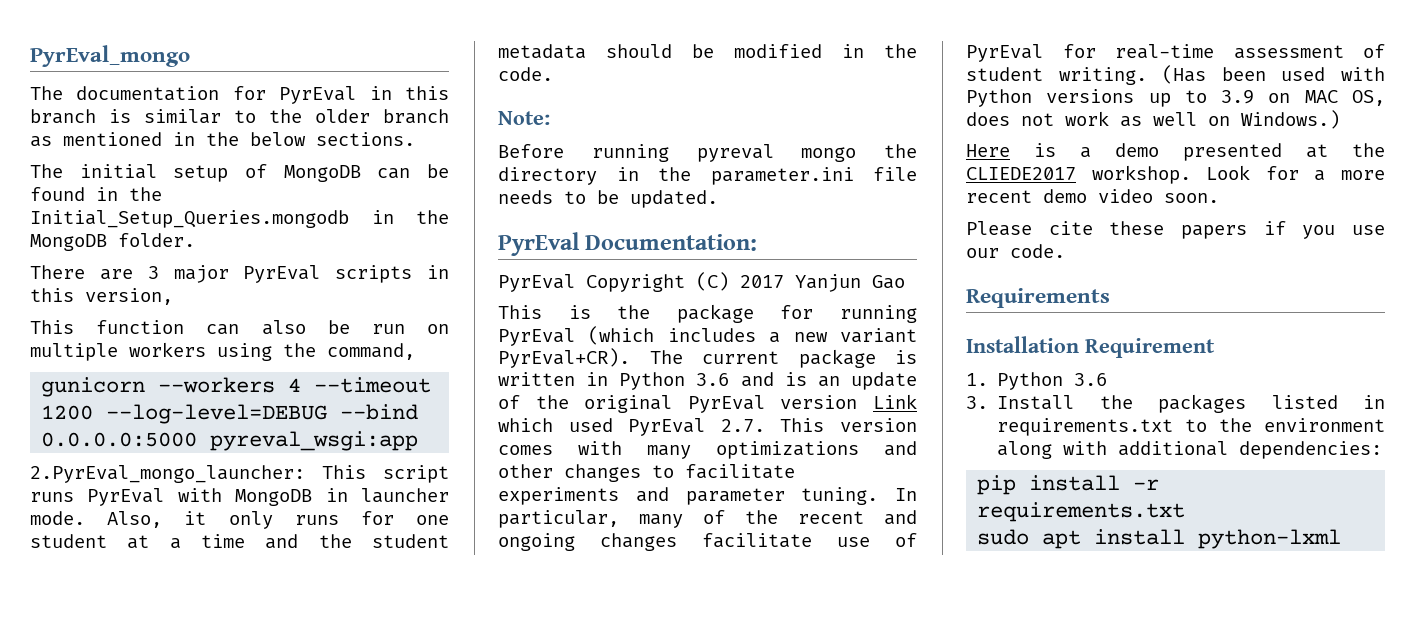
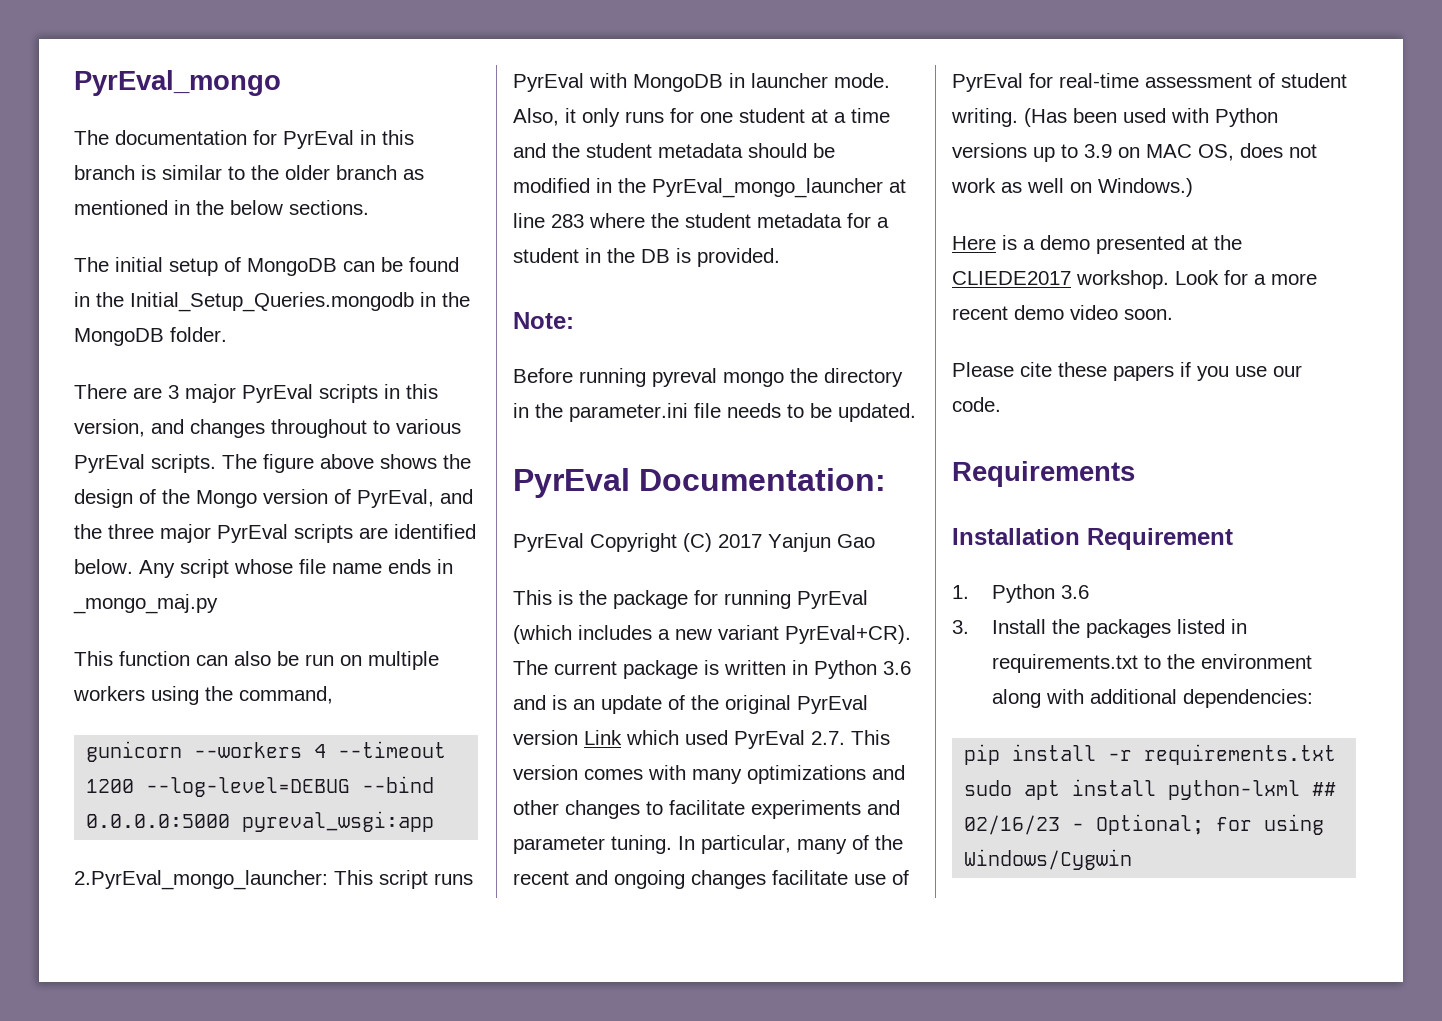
(173, 296) none -> [151,419,461,438] [74,454,471,473] [74,489,473,508] [74,524,476,543] [74,559,453,578] [73,594,218,614] and changes throughout to various PyrEval scripts. The figure above shows the design of the Mongo version of PyrEval, and the three major PyrEval scripts are identified below. Any script whose file name ends in _mongo_maj.py
[498,67,553,81] code. -> [652,178,906,198] [513,213,889,228] [513,248,780,267] PyrEval_mongo_launcher at line 283 where the student metadata for a student in the DB is provided.
(1342, 539) none -> [1312,782,1337,796] [964,814,1325,835] [964,849,1133,870] ## 02/16/23 - Optional; for using Windows/Cygwin

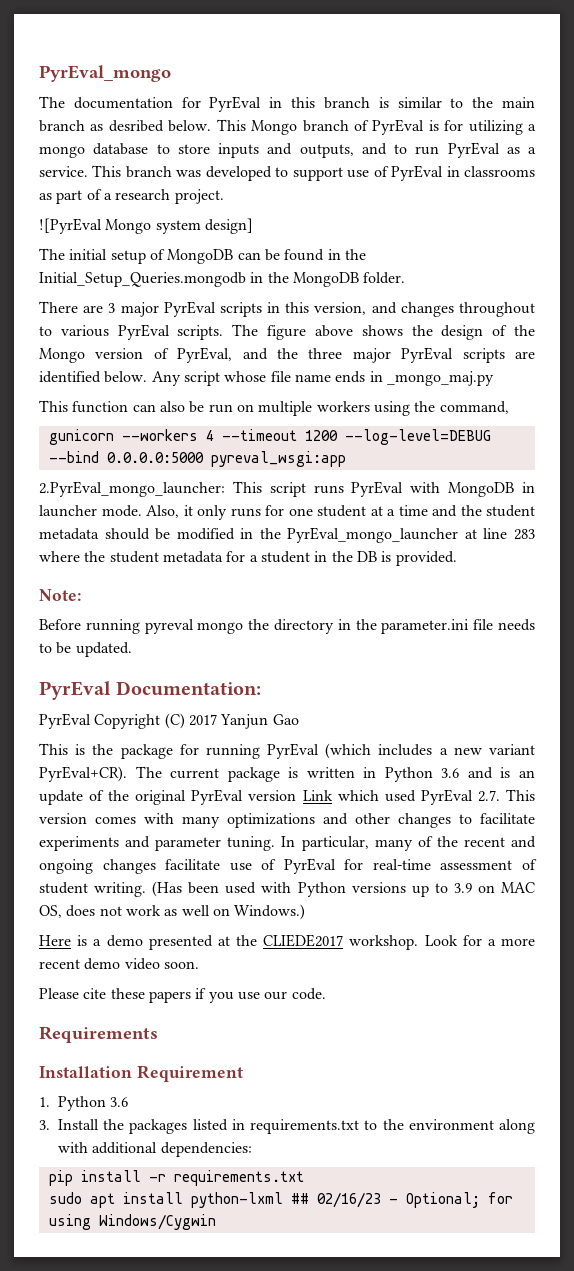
[285,165,330,180] older -> [501,97,535,108] main
[74,200,369,215] mentioned in the below sections. -> [108,119,536,135] [39,142,536,158] [39,165,535,181] [39,189,224,204] [39,218,253,234] desribed below. This Mongo branch of PyrEval is for utilizing a mongo database to store inputs and outputs, and to run PyrEval as a service. This branch was developed to support use of PyrEval in classrooms as part of a research project. // ![PyrEval Mongo system design]

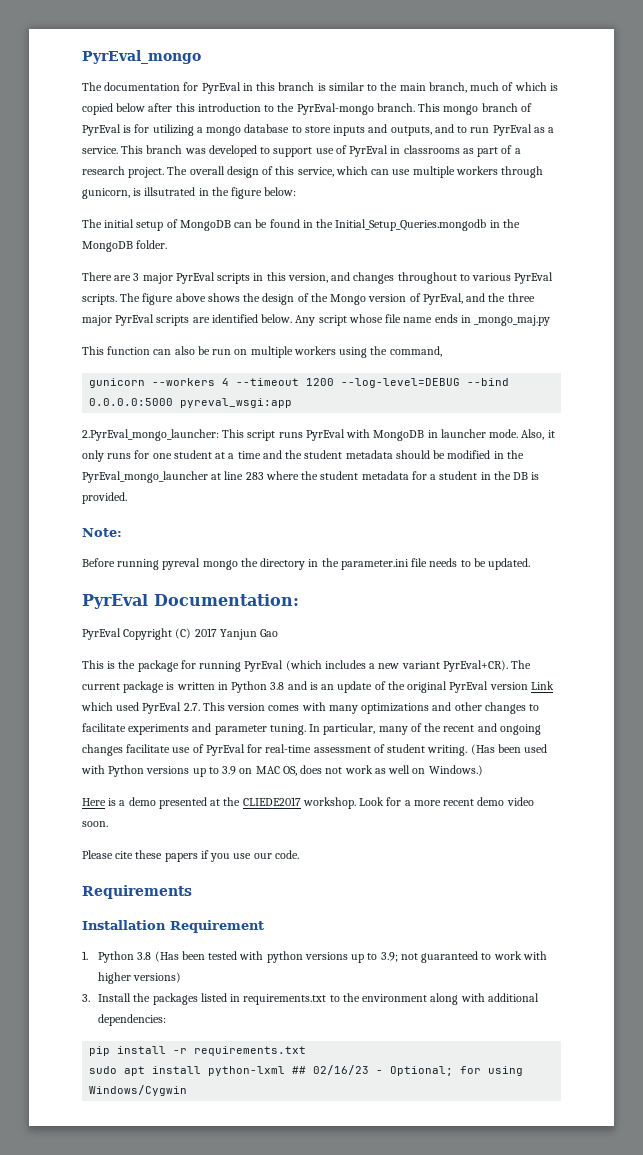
[39,119,298,135] branch as desribed below. This Mongo -> [428,82,558,93] [82,103,479,115] branch, much of which is copied below after this introduction to the PyrEval-mongo branch. This mongo
[39,218,253,234] // ![PyrEval Mongo system design] -> [167,166,544,178] [82,187,297,199] The overall design of this service, which can use multiple workers through gunicorn, is illsutrated in the figure below:
[441,768,460,778] 3.6 -> [270,682,285,690] 3.8
[110,1097,129,1107] 3.6 -> [137,951,547,963] [98,972,182,984] 3.8 (Has been tested with python versions up to 3.9; not guaranteed to work with higher versions)

